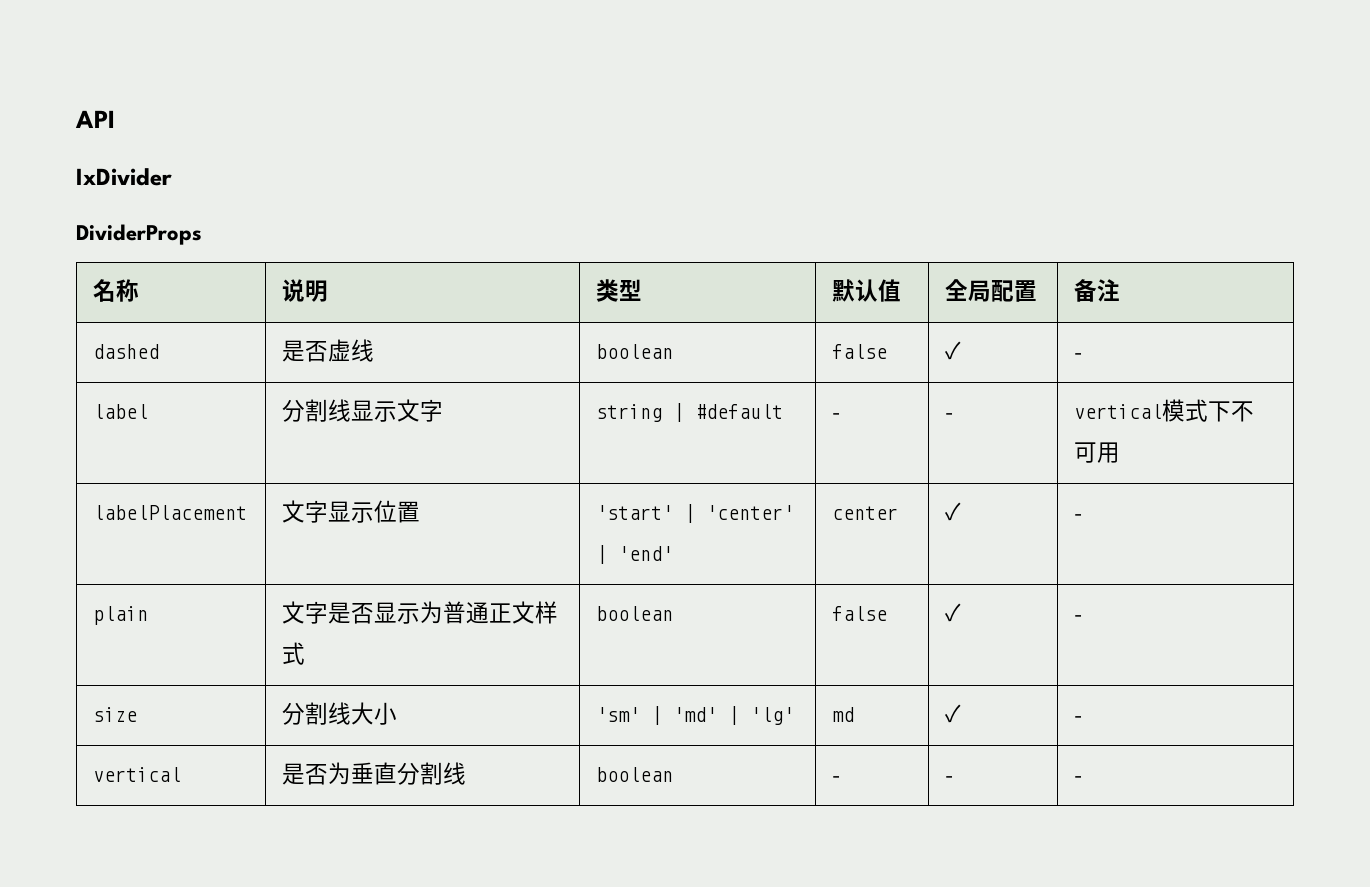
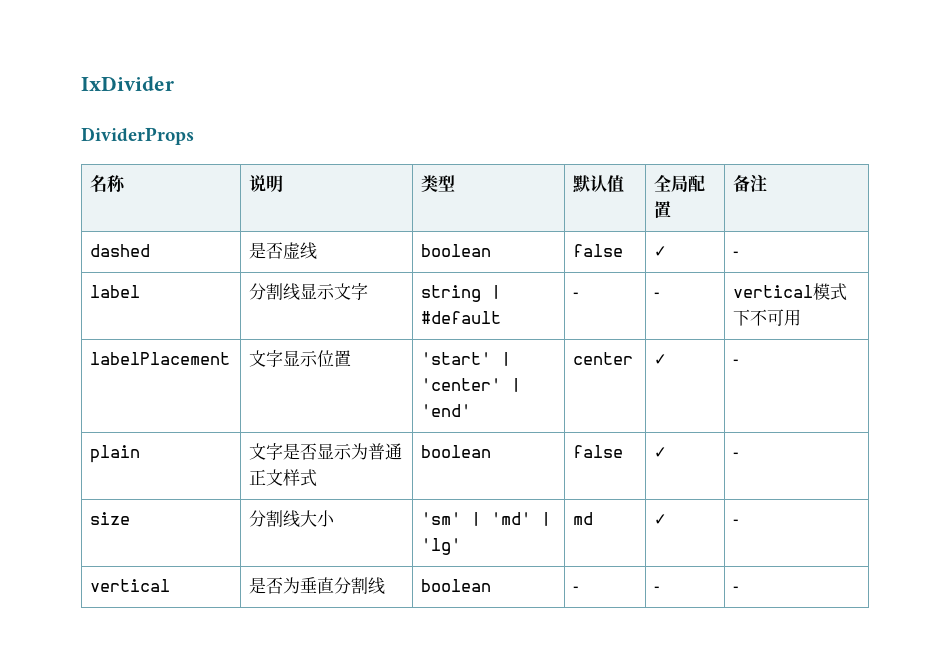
[75,110,115,128] API // -> (81, 83) none

